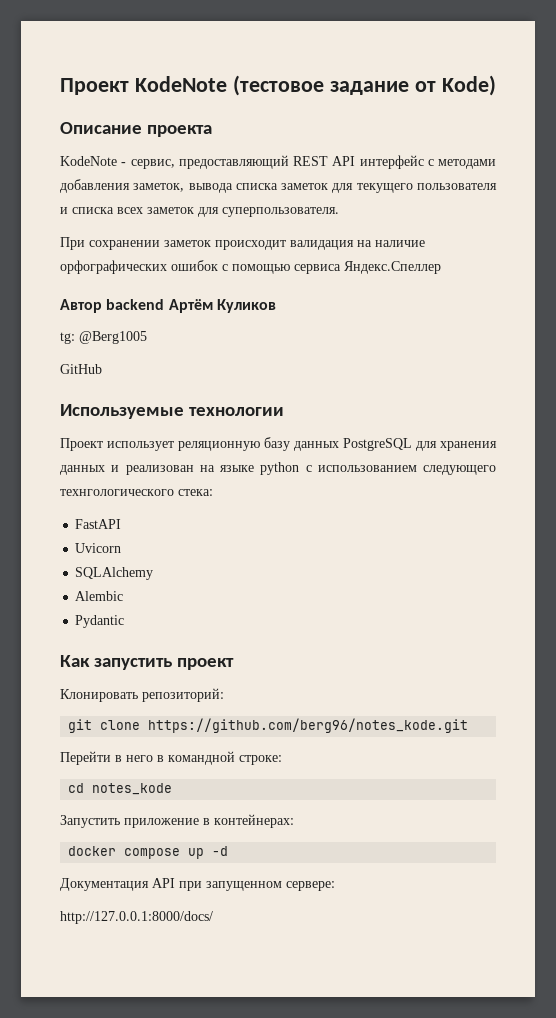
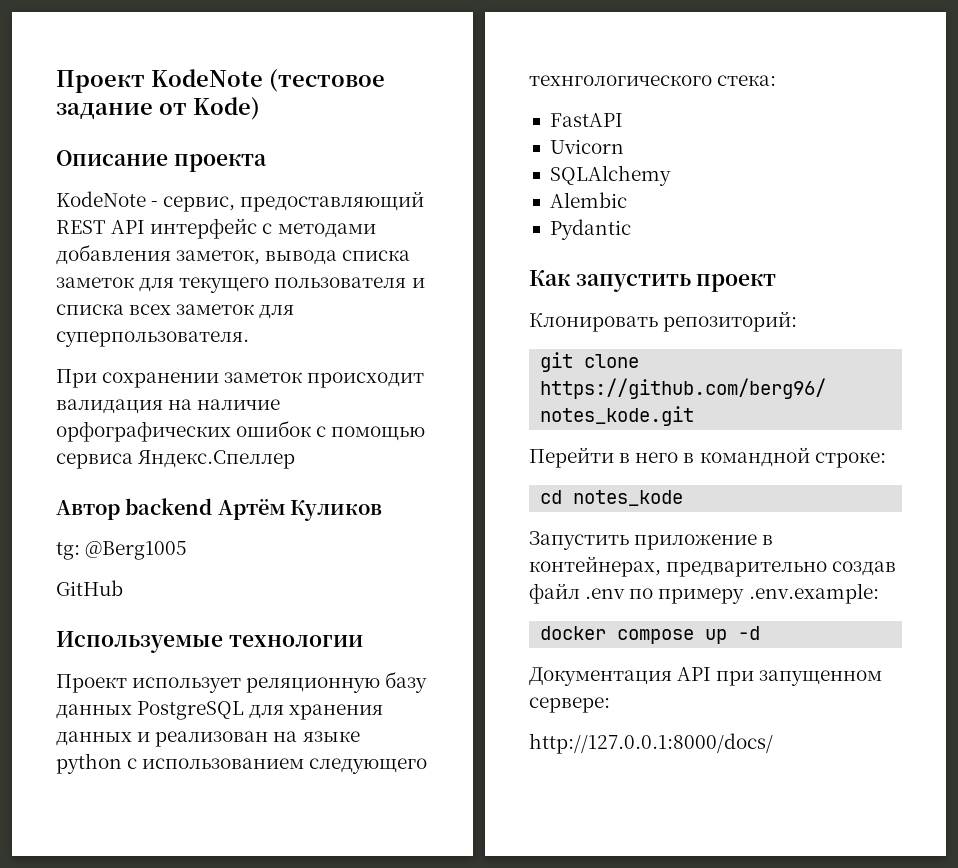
[214,814,294,828] контейнерах: -> [529,556,897,577] [529,583,879,604] контейнерах, предварительно создав файл .env по примеру .env.example:

